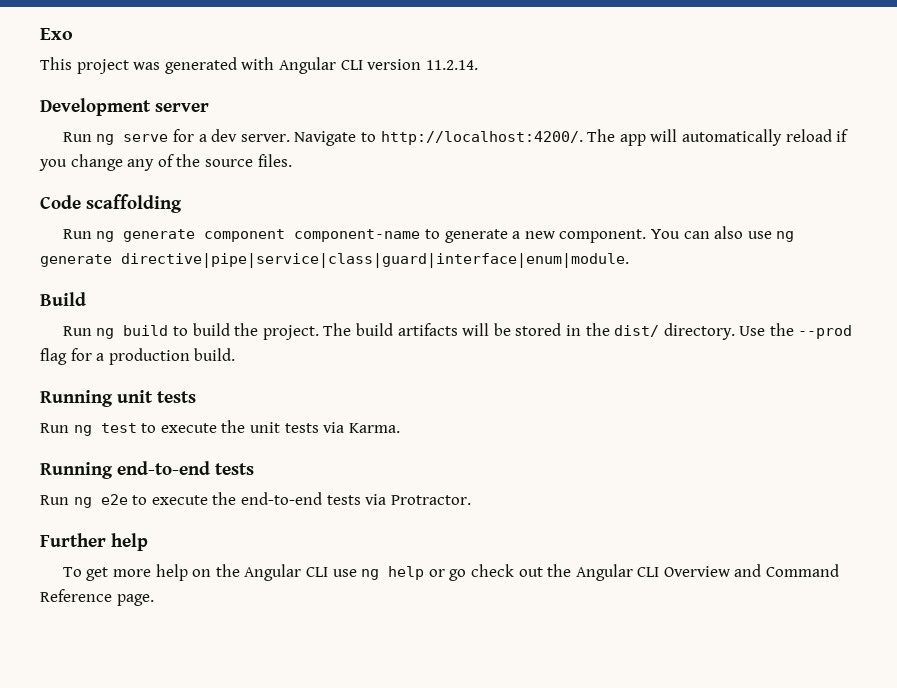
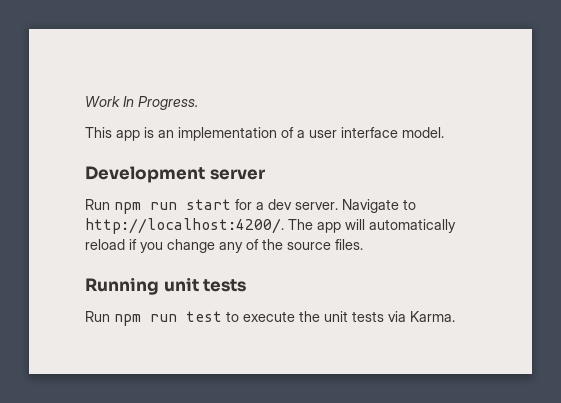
[40,28,73,40] [40,57,478,74] Exo // This project was generated with Angular CLI version 11.2.14. -> [85,96,198,110] [85,127,444,141] Work In Progress. // This app is an implementation of a user interface model.
[96,134,169,145] ng serve -> [114,199,231,214] npm run start
[40,194,182,213] [62,226,795,243] [40,253,629,268] [40,292,86,306] [62,323,853,340] [40,348,236,365] // Code scaffolding // Run ng generate component component-name to generate a new component. You can also use ng generate directive|pipe|service|class|guard|interface|enum|module. // Build // Run ng build to build the project. The build artifacts will be stored in the dist/ directory. Use the --prod flag for a production build. -> (363, 244) none
[73,425,92,436] ng -> [114,314,177,326] npm run
[40,461,254,479] [40,492,471,508] [40,533,148,551] [62,564,840,581] [40,589,154,606] // Running end-to-end tests // Run ng e2e to execute the end-to-end tests via Protractor. // Further help // To get more help on the Angular CLI use ng help or go check out the Angular CLI Overview and Command Reference page. -> (455, 316) none

